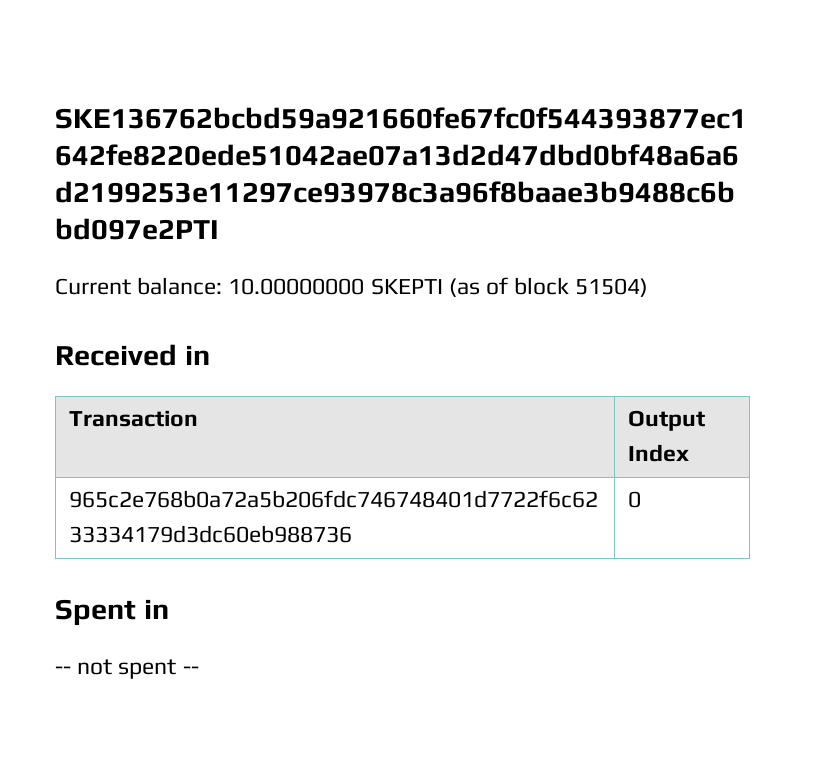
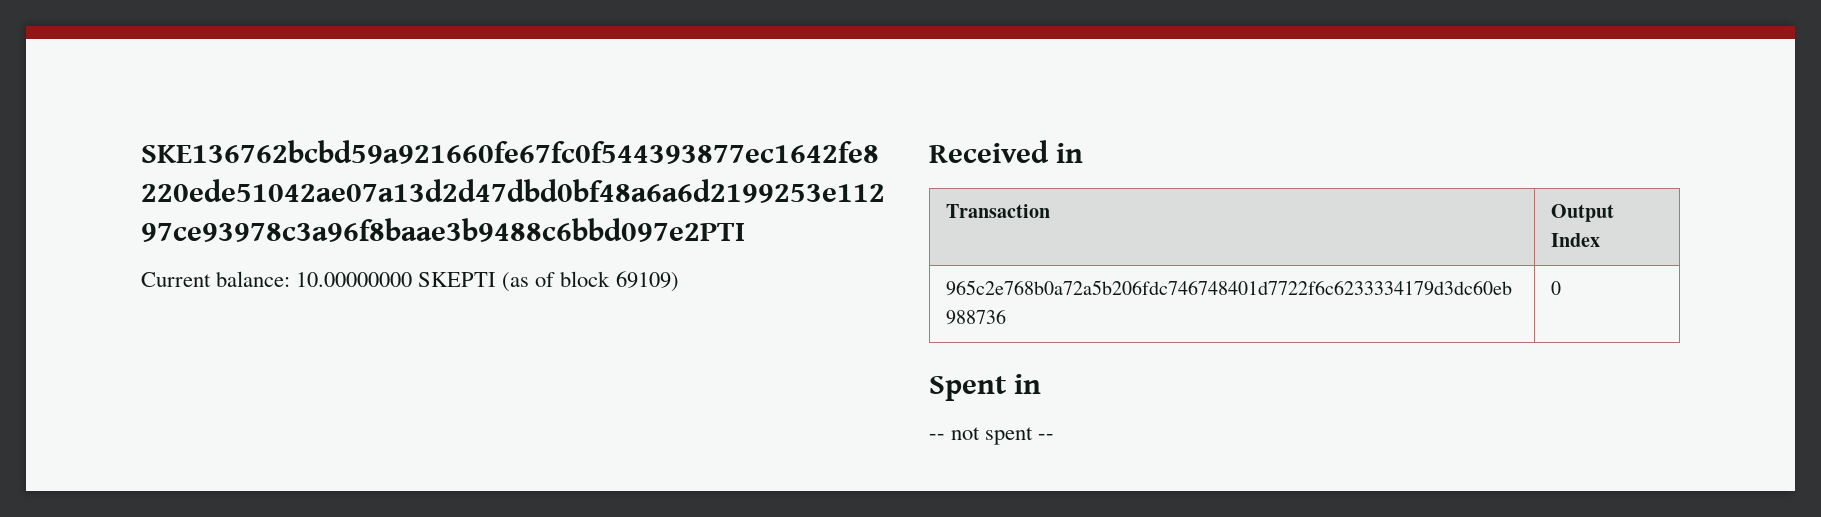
[575,278,649,297] 51504) -> [615,271,679,292] 69109)

